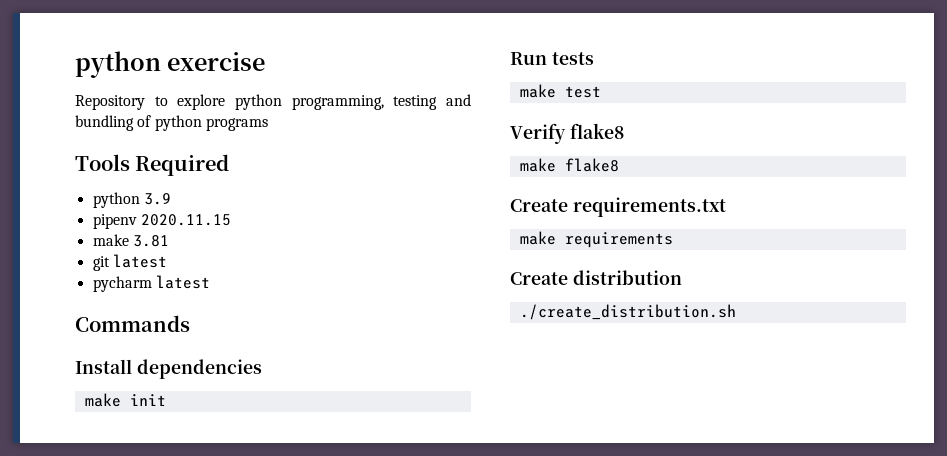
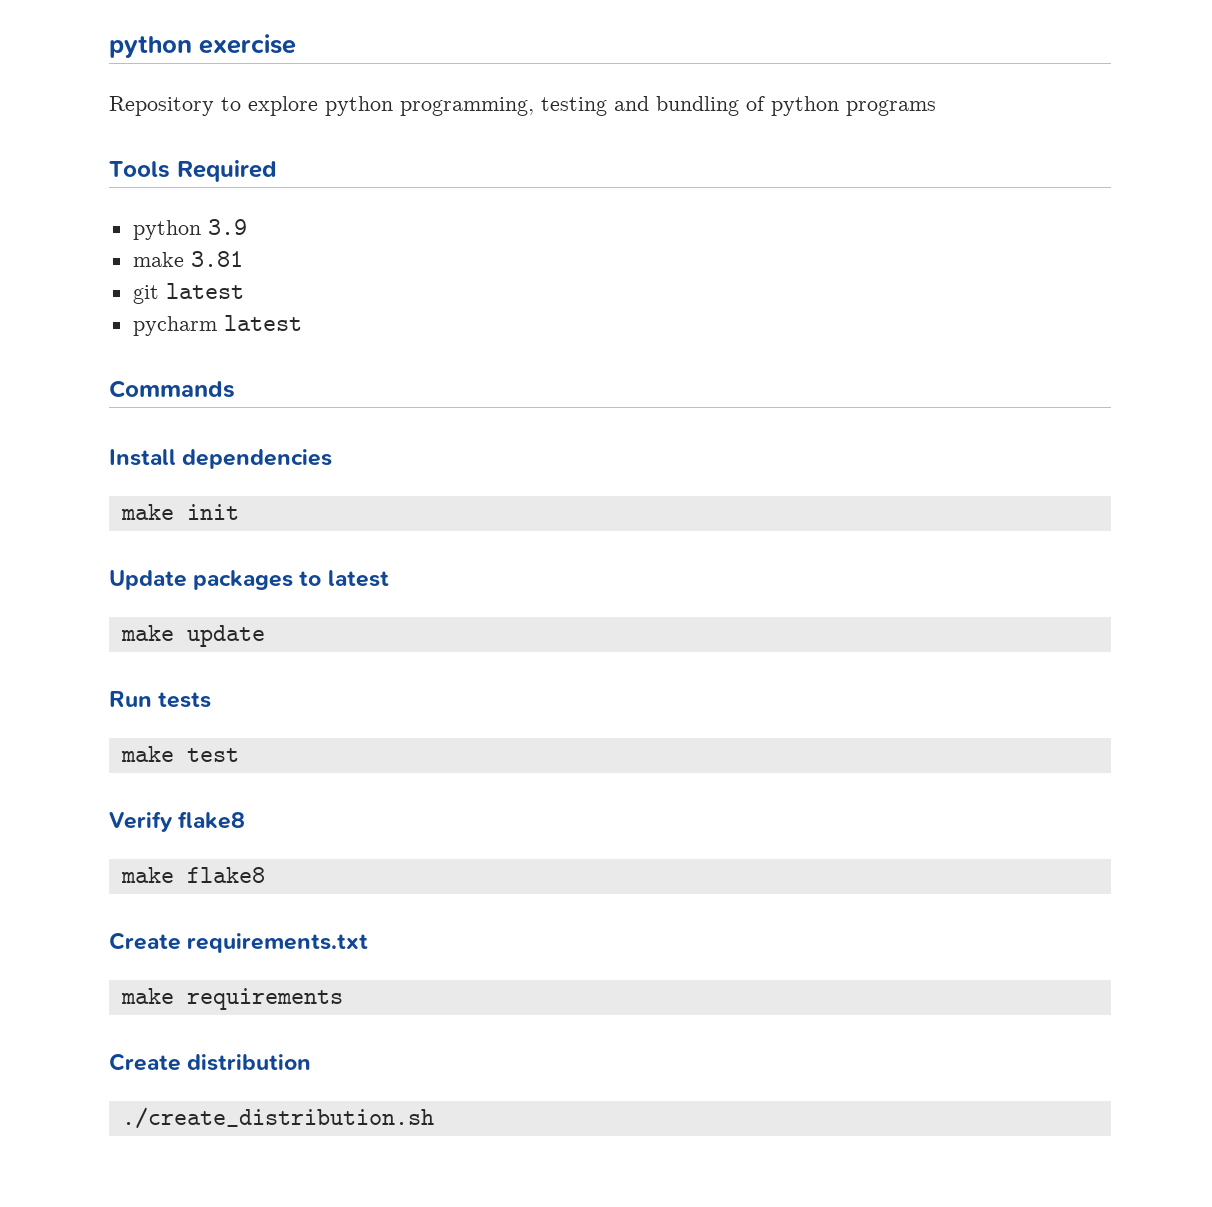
[92,214,231,229] // pipenv 2020.11.15 -> (247, 227) none
(166, 400) none -> [109,570,389,590] [120,625,265,647] // Update packages to latest // make update

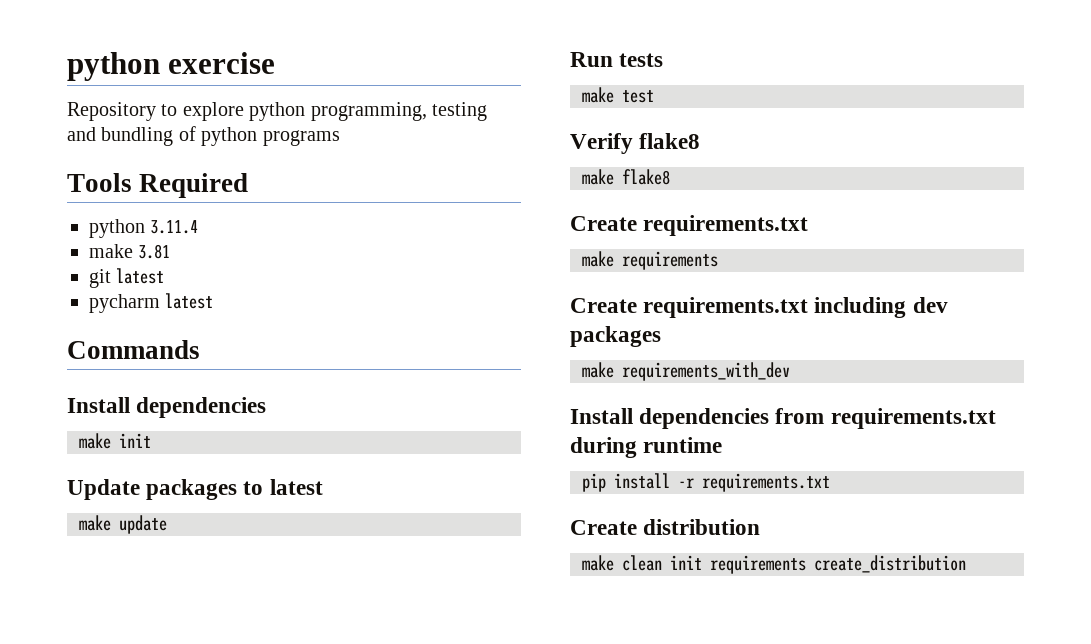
[207,219,247,235] 3.9 -> [150,220,199,234] 3.11.4
[187,1054,312,1071] [121,1107,434,1129] distribution // ./create_distribution.sh -> [643,297,948,318] [570,326,661,347] [582,362,790,381] [570,408,996,429] [570,437,723,458] [582,473,830,492] [570,519,761,535] [582,555,966,574] requirements.txt including dev packages // make requirements_with_dev // Install dependencies from requirements.txt during runtime // pip install -r requirements.txt // Create distribution // make clean init requirements create_distribution

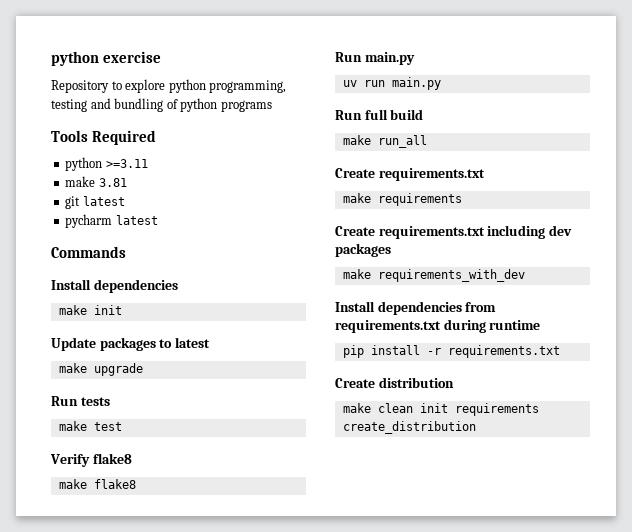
[150,220,199,234] 3.11.4 -> [105,159,148,168] >=3.11
[119,515,167,534] update -> [93,363,143,376] upgrade
(670, 177) none -> [335,52,415,65] [342,77,441,90] [335,109,424,120] [342,135,427,148] // Run main.py // uv run main.py // Run full build // make run_all

